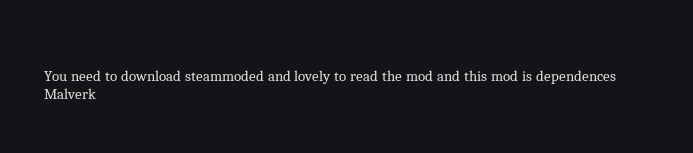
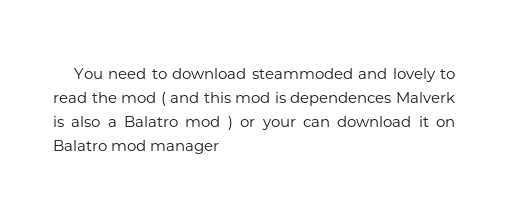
(434, 75) none -> [160,92,166,106] (
(96, 93) none -> [53,116,456,130] [53,140,220,154] is also a Balatro mod ) or your can download it on Balatro mod manager

